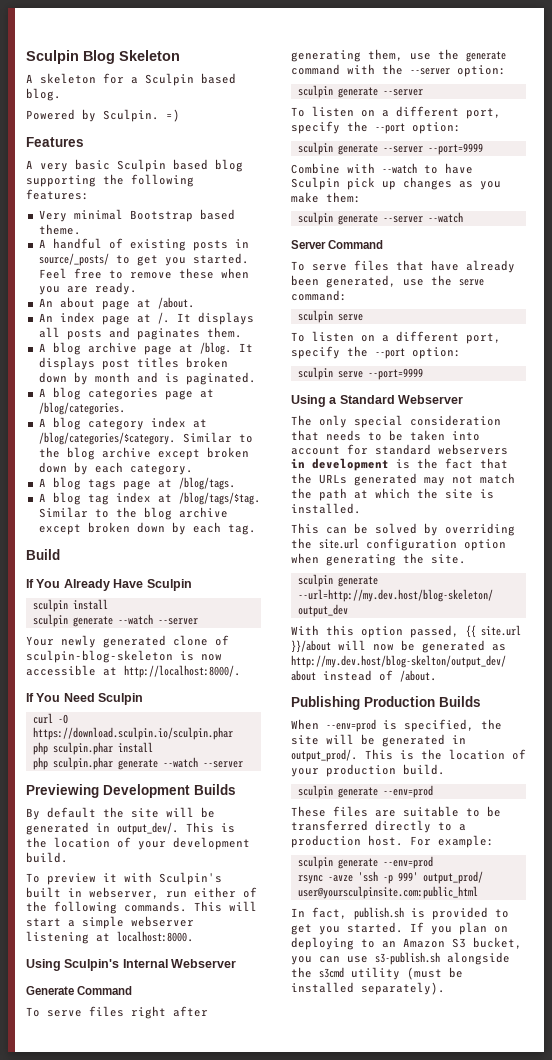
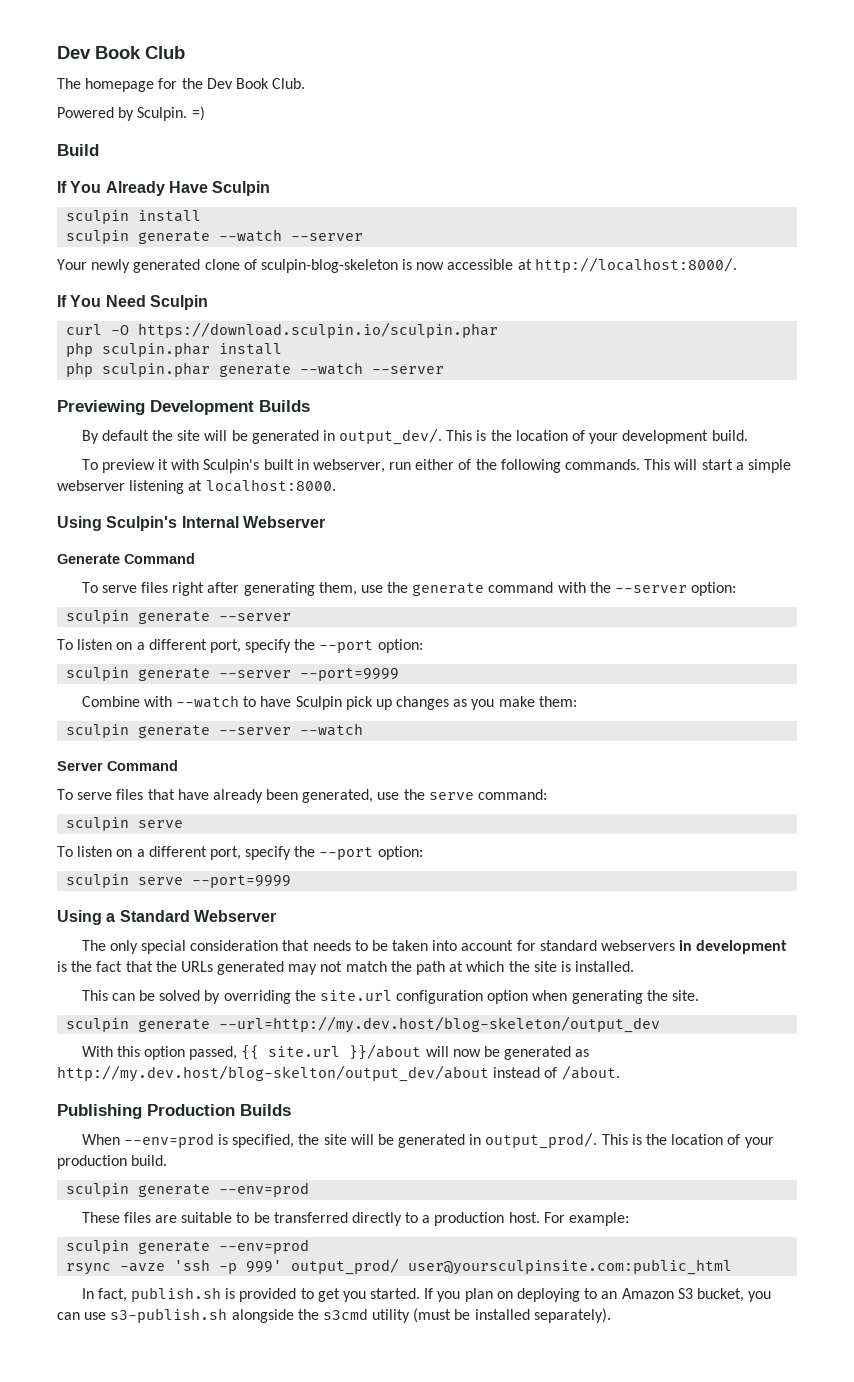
[26,50,180,64] [26,73,236,86] [26,88,61,101] [26,109,180,122] [26,137,84,147] [26,159,243,172] [26,174,194,187] [26,189,89,200] [38,209,235,222] [38,224,81,235] [38,238,249,251] [38,253,249,266] [38,268,249,279] [38,282,137,295] [38,297,195,310] [38,312,254,325] [38,327,242,340] [38,342,253,355] [38,357,228,370] [38,372,256,385] [38,387,214,400] [38,402,126,415] [38,417,207,430] [38,432,253,445] [38,447,249,460] [38,462,193,475] [38,477,236,490] [38,492,261,505] [38,507,228,520] [38,522,256,535] Sculpin Blog Skeleton // A skeleton for a Sculpin based blog. // Powered by Sculpin. =) // Features // A very basic Sculpin based blog supporting the following features: // Very minimal Bootstrap based theme. // A handful of existing posts in source/_posts/ to get you started. Feel free to remove these when you are ready. // An about page at /about. // An index page at /. It displays all posts and paginates them. // A blog archive page at /blog. It displays post titles broken down by month and is paginated. // A blog categories page at /blog/categories. // A blog category index at /blog/categories/$category. Similar to the blog archive except broken down by each category. // A blog tags page at /blog/tags. // A blog tag index at /blog/tags/$tag. Similar to the blog archive except broken down by each tag. -> [57,46,185,59] [57,78,306,92] [57,106,205,121] Dev Book Club // The homepage for the Dev Book Club. // Powered by Sculpin. =)

